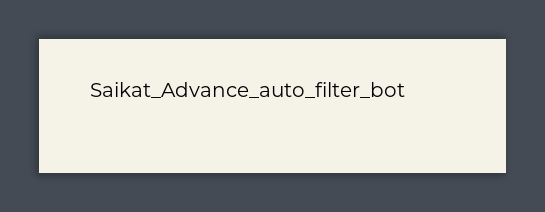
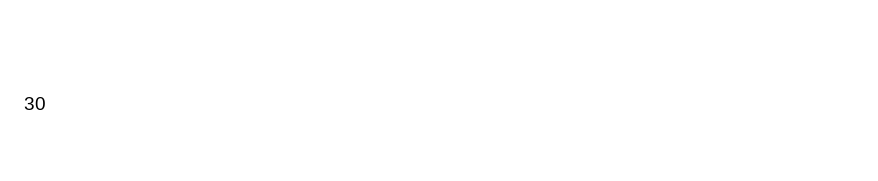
[90,82,405,98] Saikat_Advance_auto_filter_bot -> [24,97,46,110] 30

